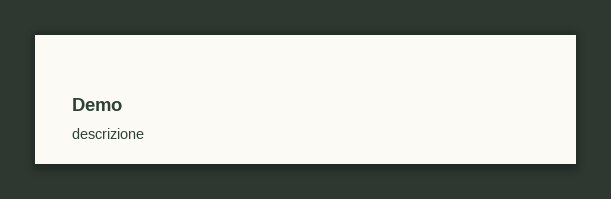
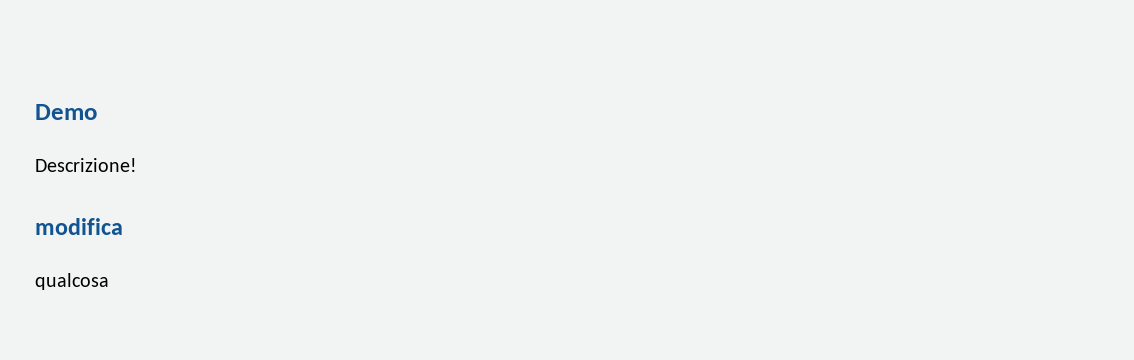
[72,128,144,139] descrizione -> [35,158,137,172] [35,218,123,235] [35,273,109,290] Descrizione! // modifica // qualcosa

